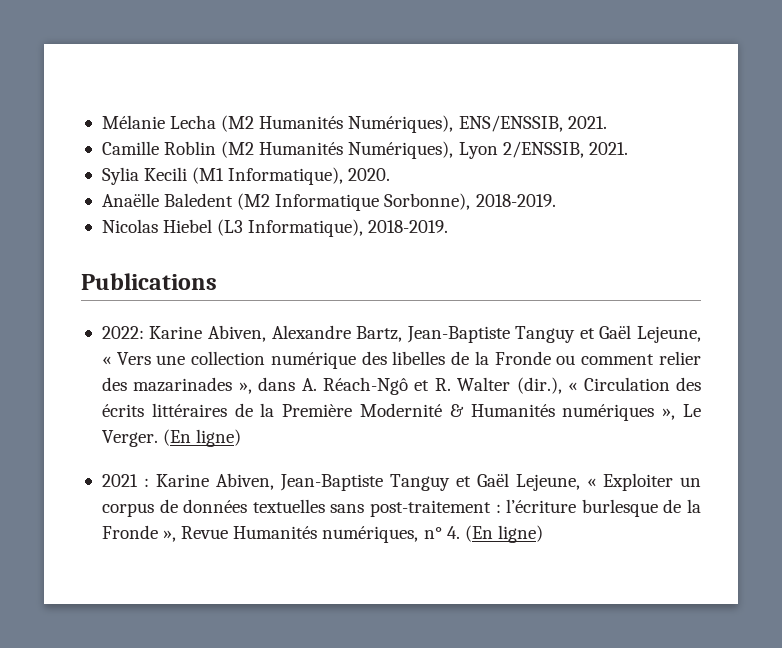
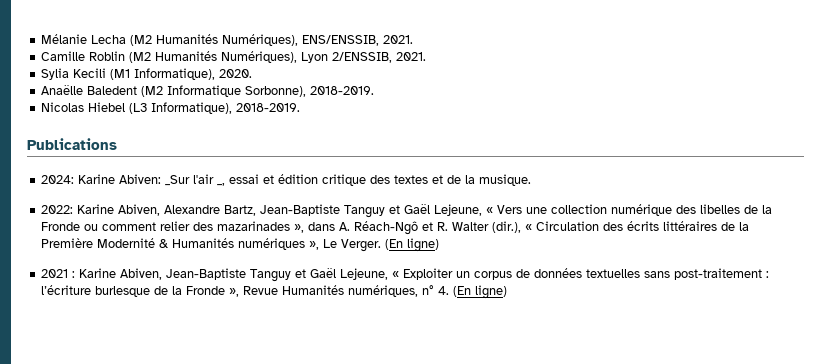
(217, 281) none -> [41,174,532,186] // 2024: Karine Abiven: _Sur l'air _, essai et édition critique des textes et de la musique.

